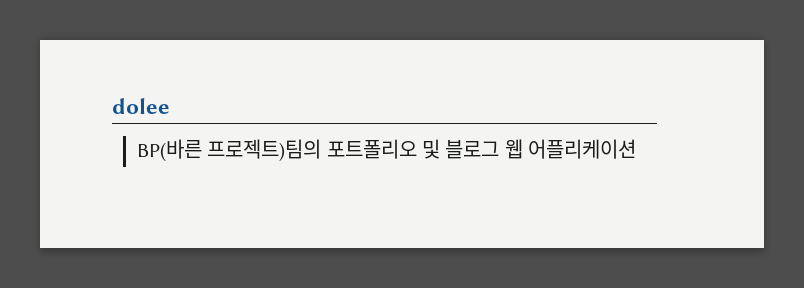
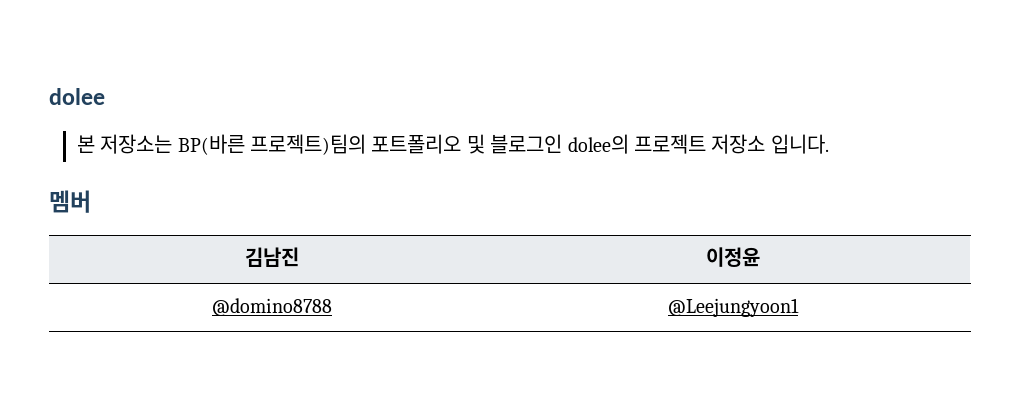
(170, 106) none -> [76,134,173,154] 본 저장소는
[445,139,637,159] 블로그 웹 어플리케이션 -> [490,134,829,154] [49,190,91,213] [245,247,299,267] [705,247,760,267] [212,298,332,316] [667,298,799,317] 블로그인 dolee의 프로젝트 저장소 입니다. // 멤버 // 김남진 | 이정윤 // @domino8788 | @Leejungyoon1

